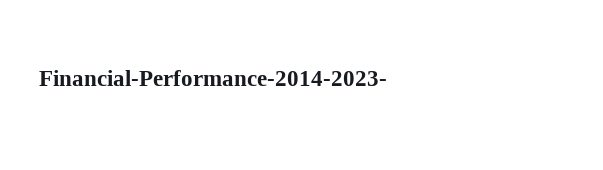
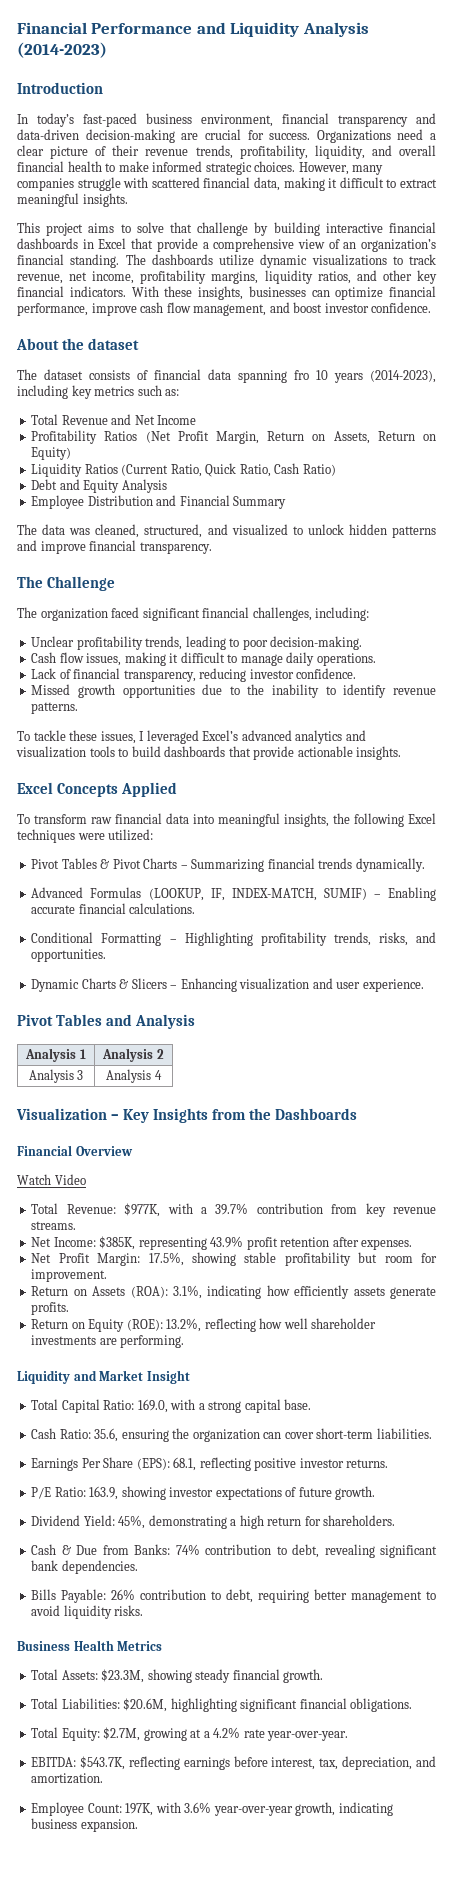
[39,70,387,86] Financial-Performance-2014-2023- -> [17,22,369,37] [17,42,107,58] [17,82,103,94] [17,113,436,127] [17,129,436,143] [17,145,436,159] [17,161,384,175] [17,177,438,191] [17,193,128,207] [17,222,436,236] [17,238,436,252] [17,254,436,268] [17,270,437,284] [17,286,436,300] [17,302,432,316] [16,338,140,350] [17,369,436,383] [17,385,180,399] [31,414,197,425] [31,430,436,444] [31,447,72,460] [31,463,336,477] [31,479,167,493] [31,495,287,509] [17,524,437,538] [17,540,212,554] [17,576,116,591] [17,607,370,621] [31,636,363,650] [31,652,376,666] [31,668,357,682] [31,684,436,698] [31,702,79,714] [17,730,366,744] [16,746,402,760] [17,782,178,797] [17,813,436,827] [17,829,154,843] [31,858,425,872] [31,887,437,901] [31,903,196,914] [31,932,436,946] [31,949,107,962] [31,978,424,992] [17,1014,196,1029] [25,1048,86,1062] [102,1048,164,1062] [28,1069,84,1083] [106,1069,162,1083] [16,1108,358,1123] [17,1145,133,1156] [17,1174,86,1185] [31,1203,436,1217] [31,1221,77,1230] [31,1236,413,1250] [31,1252,437,1266] [31,1269,108,1282] [31,1285,436,1299] [31,1302,70,1315] [31,1318,377,1332] [31,1335,185,1348] [17,1370,190,1384] [31,1399,312,1413] [31,1428,432,1442] [31,1457,389,1471] [31,1486,376,1500] [31,1515,396,1529] [31,1544,437,1558] [31,1560,138,1574] [31,1589,436,1603] [31,1605,144,1619] [17,1640,163,1651] [31,1669,324,1683] [31,1698,413,1712] [31,1727,349,1741] [31,1756,436,1770] [31,1773,104,1784] [31,1802,393,1816] [31,1818,138,1832] Financial Performance and Liquidity Analysis (2014-2023) // Introduction // In today’s fast-paced business environment, financial transparency and data-driven decision-making are crucial for success. Organizations need a clear picture of their revenue trends, profitability, liquidity, and overall financial health to make informed strategic choices. However, many companies struggle with scattered financial data, making it difficult to extract meaningful insights. // This project aims to solve that challenge by building interactive financial dashboards in Excel that provide a comprehensive view of an organization’s financial standing. The dashboards utilize dynamic visualizations to track revenue, net income, profitability margins, liquidity ratios, and other key financial indicators. With these insights, businesses can optimize financial performance, improve cash flow management, and boost investor confidence. // About the dataset // The dataset consists of financial data spanning fro 10 years (2014-2023), including key metrics such as: // Total Revenue and Net Income // Profitability Ratios (Net Profit Margin, Return on Assets, Return on Equity) // Liquidity Ratios (Current Ratio, Quick Ratio, Cash Ratio) // Debt and Equity Analysis // Employee Distribution and Financial Summary // The data was cleaned, structured, and visualized to unlock hidden patterns and improve financial transparency. // The Challenge // The organization faced significant financial challenges, including: // Unclear profitability trends, leading to poor decision-making. // Cash flow issues, making it difficult to manage daily operations. // Lack of financial transparency, reducing investor confidence. // Missed growth opportunities due to the inability to identify revenue patterns. // To tackle these issues, I leveraged Excel’s advanced analytics and visualization tools to build dashboards that provide actionable insights. // Excel Concepts Applied // To transform raw financial data into meaningful insights, the following Excel techniques were utilized: // Pivot Tables & Pivot Charts – Summarizing financial trends dynamically. // Advanced Formulas (LOOKUP, IF, INDEX-MATCH, SUMIF) – Enabling accurate financial calculations. // Conditional Formatting – Highlighting profitability trends, risks, and opportunities. // Dynamic Charts & Slicers – Enhancing visualization and user experience. // Pivot Tables and Analysis // Analysis 1 | Analysis 2 // Analysis 3 | Analysis 4 // Visualization – Key Insights from the Dashboards // Financial Overview // Watch Video // Total Revenue: $977K, with a 39.7% contribution from key revenue streams. // Net Income: $385K, representing 43.9% profit retention after expenses. // Net Profit Margin: 17.5%, showing stable profitability but room for improvement. // Return on Assets (ROA): 3.1%, indicating how efficiently assets generate profits. // Return on Equity (ROE): 13.2%, reflecting how well shareholder investments are performing. // Liquidity and Market Insight // Total Capital Ratio: 169.0, with a strong capital base. // Cash Ratio: 35.6, ensuring the organization can cover short-term liabilities. // Earnings Per Share (EPS): 68.1, reflecting positive investor returns. // P/E Ratio: 163.9, showing investor expectations of future growth. // Dividend Yield: 45%, demonstrating a high return for shareholders. // Cash & Due from Banks: 74% contribution to debt, revealing significant bank dependencies. // Bills Payable: 26% contribution to debt, requiring better management to avoid liquidity risks. // Business Health Metrics // Total Assets: $23.3M, showing steady financial growth. // Total Liabilities: $20.6M, highlighting significant financial obligations. // Total Equity: $2.7M, growing at a 4.2% rate year-over-year. // EBITDA: $543.7K, reflecting earnings before interest, tax, depreciation, and amortization. // Employee Count: 197K, with 3.6% year-over-year growth, indicating business expansion.

